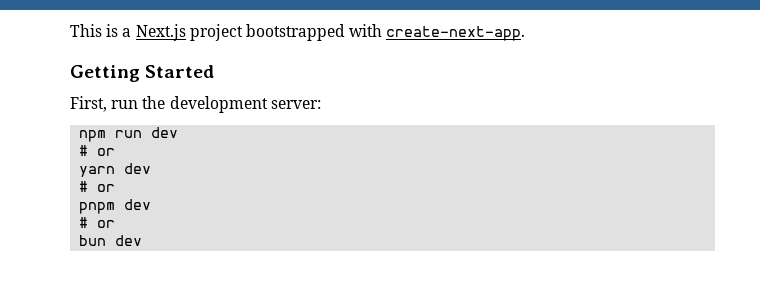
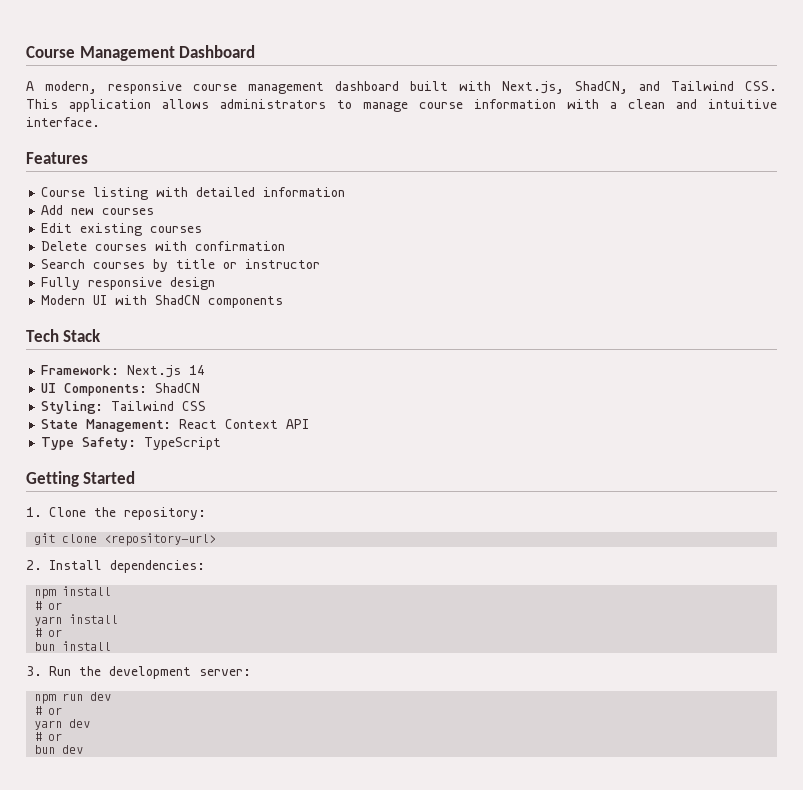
[70,24,526,41] [70,65,215,82] [70,96,139,112] This is a Next.js project bootstrapped with create-next-app. // Getting Started // First, run -> [26,45,256,61] [26,81,777,94] [26,99,777,112] [26,117,100,127] [26,152,88,164] [41,187,346,200] [41,205,155,215] [41,223,203,236] [41,241,286,251] [41,259,321,272] [41,277,216,290] [41,295,284,308] [26,329,102,342] [41,365,206,378] [41,383,201,396] [41,401,207,414] [41,419,310,432] [41,437,222,450] [26,471,136,487] [26,507,206,520] [34,533,217,546] [26,560,205,573] [34,586,112,599] [34,601,63,610] [34,614,119,626] [34,628,63,637] [34,641,112,651] [26,666,71,676] Course Management Dashboard // A modern, responsive course management dashboard built with Next.js, ShadCN, and Tailwind CSS. This application allows administrators to manage course information with a clean and intuitive interface. // Features // Course listing with detailed information // Add new courses // Edit existing courses // Delete courses with confirmation // Search courses by title or instructor // Fully responsive design // Modern UI with ShadCN components // Tech Stack // Framework: Next.js 14 // UI Components: ShadCN // Styling: Tailwind CSS // State Management: React Context API // Type Safety: TypeScript // Getting Started // 1. Clone the repository: // git clone <repository-url> // 2. Install dependencies: // npm install // # or // yarn install // # or // bun install // 3. Run
[79,199,152,214] [79,217,116,228] // pnpm dev // # or -> (63, 737) none

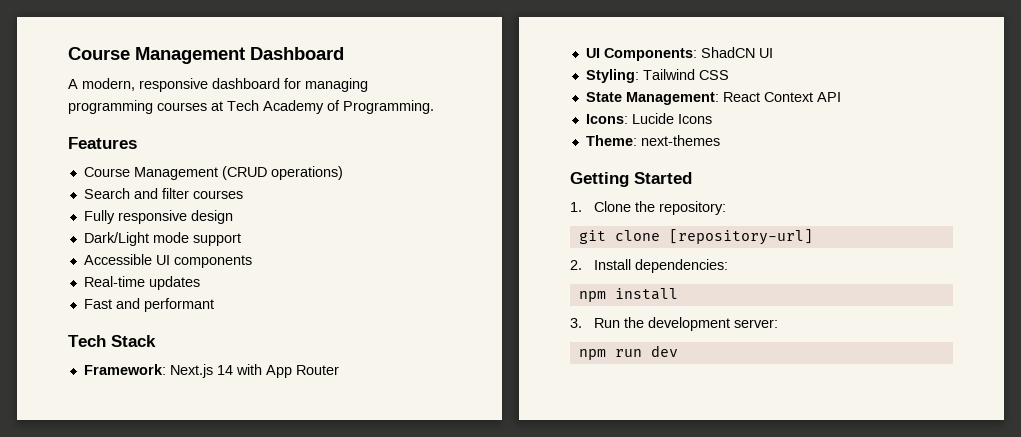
[193,81,777,94] [26,99,777,112] [26,117,100,127] [26,152,88,164] [41,187,346,200] [41,205,155,215] [41,223,203,236] [41,241,286,251] course management dashboard built with Next.js, ShadCN, and Tailwind CSS. This application allows administrators to manage course information with a clean and intuitive interface. // Features // Course listing with detailed information // Add new courses // Edit existing courses // Delete courses with confirmation -> [212,78,368,92] [68,100,434,114] [68,137,137,149] [83,166,343,180] dashboard for managing programming courses at Tech Academy of Programming. // Features // Course Management (CRUD operations)
[93,259,321,272] courses by title or instructor -> [133,188,243,199] and filter courses
[41,295,284,308] Modern UI with ShadCN components -> [83,232,241,246] [83,254,252,268] [83,276,200,290] [83,298,214,312] Dark/Light mode support // Accessible UI components // Real-time updates // Fast and performant
(206, 370) none -> [235,364,339,378] with App Router
(201, 388) none -> [758,48,773,58] UI
[41,437,222,450] Type Safety: TypeScript -> [585,113,712,124] [585,135,720,146] Icons: Lucide Icons // Theme: next-themes
[104,533,217,546] <repository-url> -> [668,229,813,245] [repository-url]
[34,601,63,610] [34,614,119,626] [34,628,63,637] [34,641,112,651] // # or // yarn install // # or // bun install -> (678, 294) none
[34,706,63,715] [34,719,91,730] [34,732,63,741] [34,745,84,754] // # or // yarn dev // # or // bun dev -> (678, 351) none

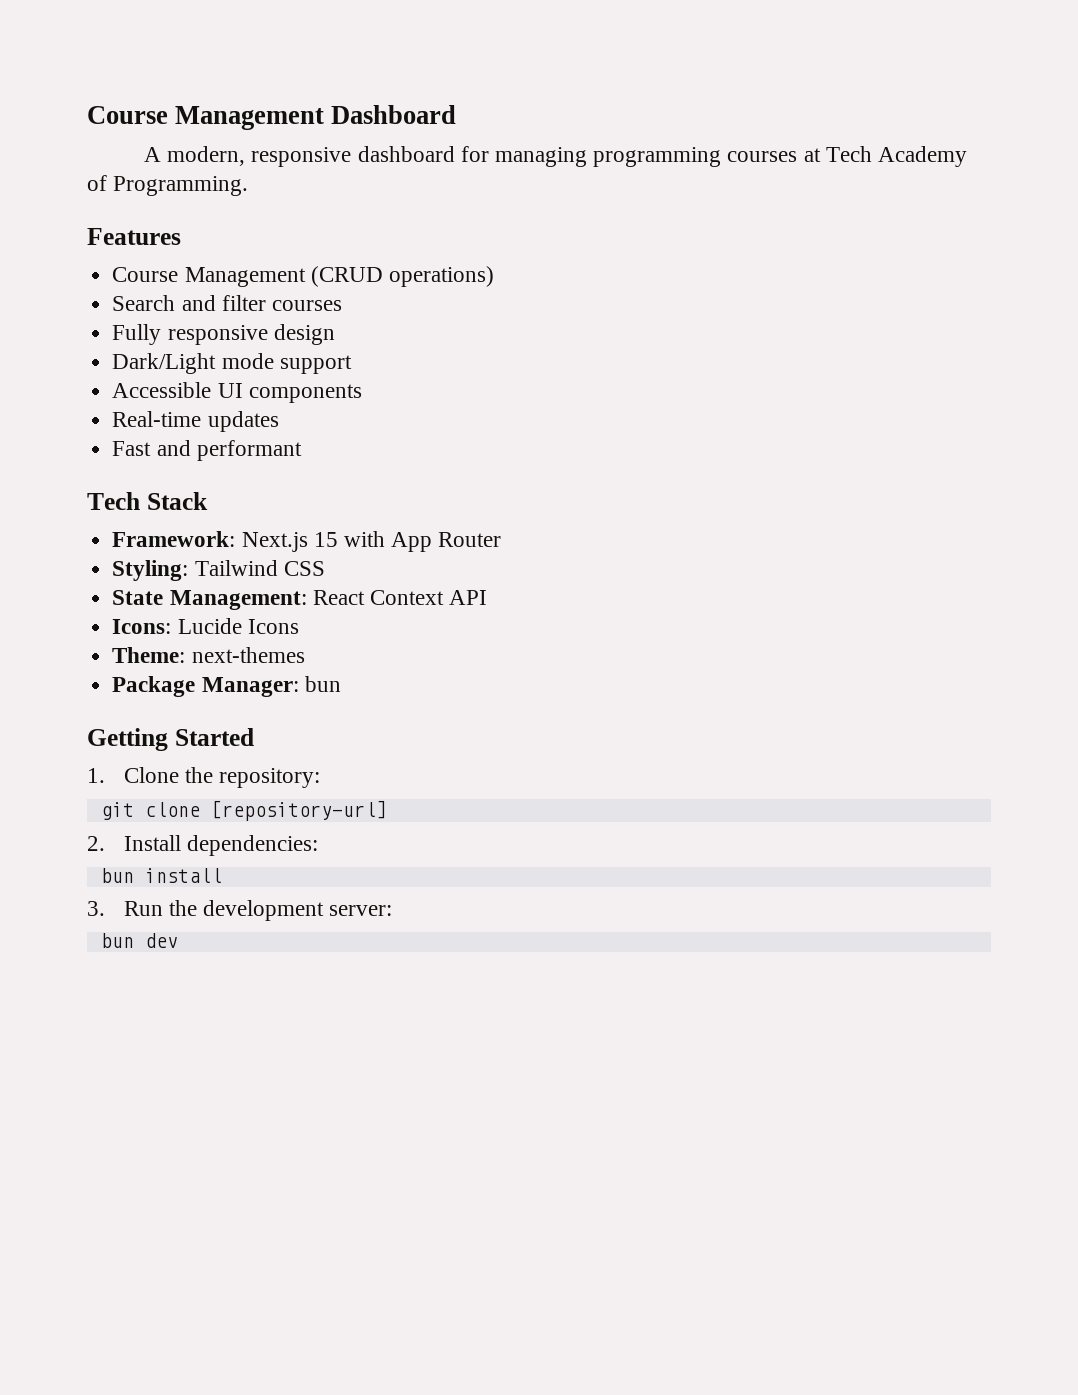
[216,365,233,375] 14 -> [313,532,338,547] 15
[585,47,773,61] // UI Components: ShadCN UI -> (502, 539) none
(720, 140) none -> [112,676,341,697] // Package Manager: bun
[578,291,606,302] npm -> [100,868,134,883] bun
[578,349,642,360] npm run -> [100,933,134,948] bun

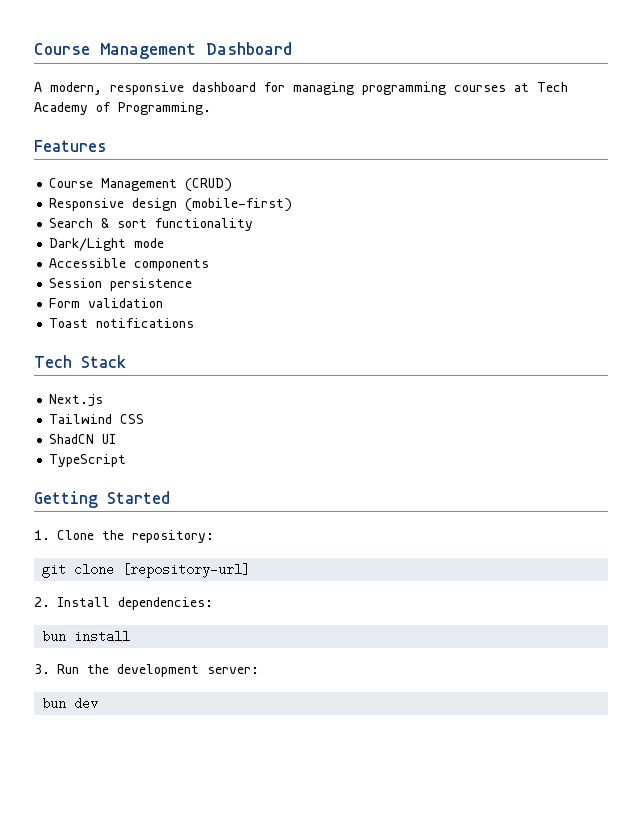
[310,266,494,287] [112,295,342,311] [112,324,335,345] (CRUD operations) // Search and filter courses // Fully responsive design -> [185,178,233,192] [49,198,293,212] [49,218,254,231] (CRUD) // Responsive design (mobile-first) // Search & sort functionality
[279,355,352,374] support -> (165, 243) none
[217,383,243,398] UI -> (127, 263) none
[112,411,279,432] [112,440,302,461] Real-time updates // Fast and performant -> [49,278,193,291] [49,298,164,308] [49,318,195,328] Session persistence // Form validation // Toast notifications
[112,531,236,547] Framework: -> (126, 361) none
[313,531,502,552] [112,560,325,581] [112,590,488,610] [112,618,299,634] [112,647,305,663] [112,676,341,697] 15 with App Router // Styling: Tailwind CSS // State Management: React Context API // Icons: Lucide Icons // Theme: next-themes // Package Manager: bun -> [49,414,145,424] [49,434,117,444] [49,454,127,467] // Tailwind CSS // ShadCN UI // TypeScript

